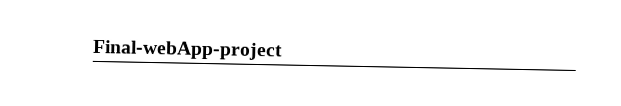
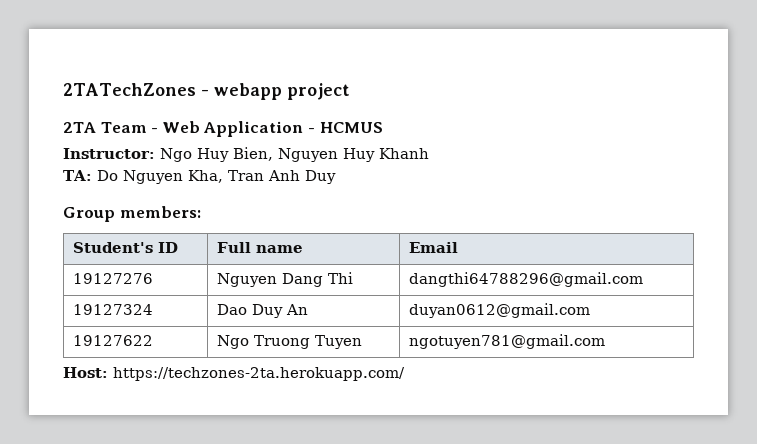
[92,39,283,61] Final-webApp-project -> [63,83,350,100] [63,121,383,137] [63,147,429,162] [63,170,336,184] [63,206,201,222] [72,242,178,253] [216,242,303,253] [408,242,458,253] [72,273,153,284] [216,272,353,287] [408,272,643,287] [72,304,153,315] [216,304,308,318] [408,303,590,318] [72,335,153,346] [216,335,362,349] [408,334,605,349] [63,367,405,381] 2TATechZones - webapp project // 2TA Team - Web Application - HCMUS // Instructor: Ngo Huy Bien, Nguyen Huy Khanh // TA: Do Nguyen Kha, Tran Anh Duy // Group members: // Student's ID | Full name | Email // 19127276 | Nguyen Dang Thi | dangthi64788296@gmail.com // 19127324 | Dao Duy An | duyan0612@gmail.com // 19127622 | Ngo Truong Tuyen | ngotuyen781@gmail.com // Host: https://techzones-2ta.herokuapp.com/

